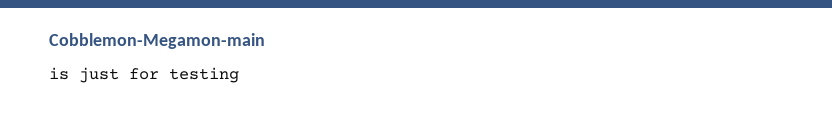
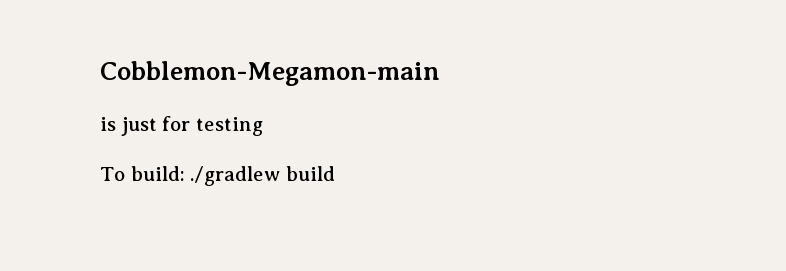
(239, 75) none -> [100,166,335,186] // To build: ./gradlew build

